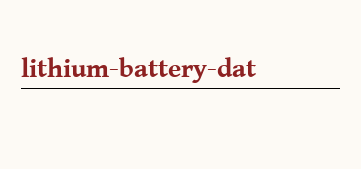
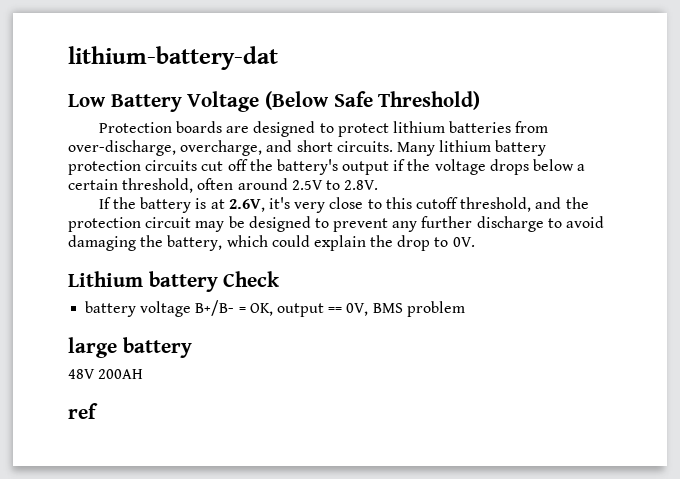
(256, 70) none -> [68,91,481,112] [98,121,549,137] [68,140,547,156] [68,159,586,175] [68,178,379,193] [98,197,589,213] [68,216,605,232] [68,235,475,251] [68,271,281,292] [85,300,465,317] [68,337,192,358] [68,369,144,379] [68,403,98,419] // Low Battery Voltage (Below Safe Threshold) // Protection boards are designed to protect lithium batteries from over-discharge, overcharge, and short circuits. Many lithium battery protection circuits cut off the battery's output if the voltage drops below a certain threshold, often around 2.5V to 2.8V. // If the battery is at 2.6V, it's very close to this cutoff threshold, and the protection circuit may be designed to prevent any further discharge to avoid damaging the battery, which could explain the drop to 0V. // Lithium battery Check // battery voltage B+/B- = OK, output == 0V, BMS problem // large battery // 48V 200AH // ref

